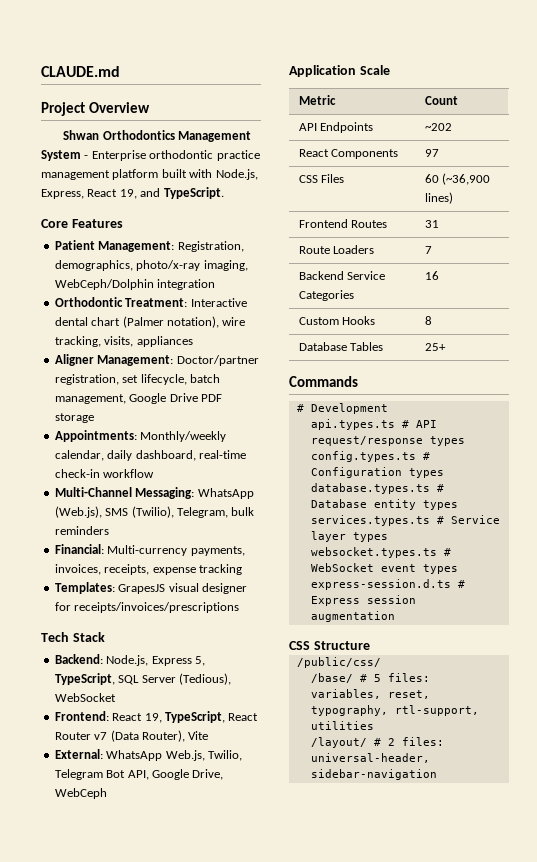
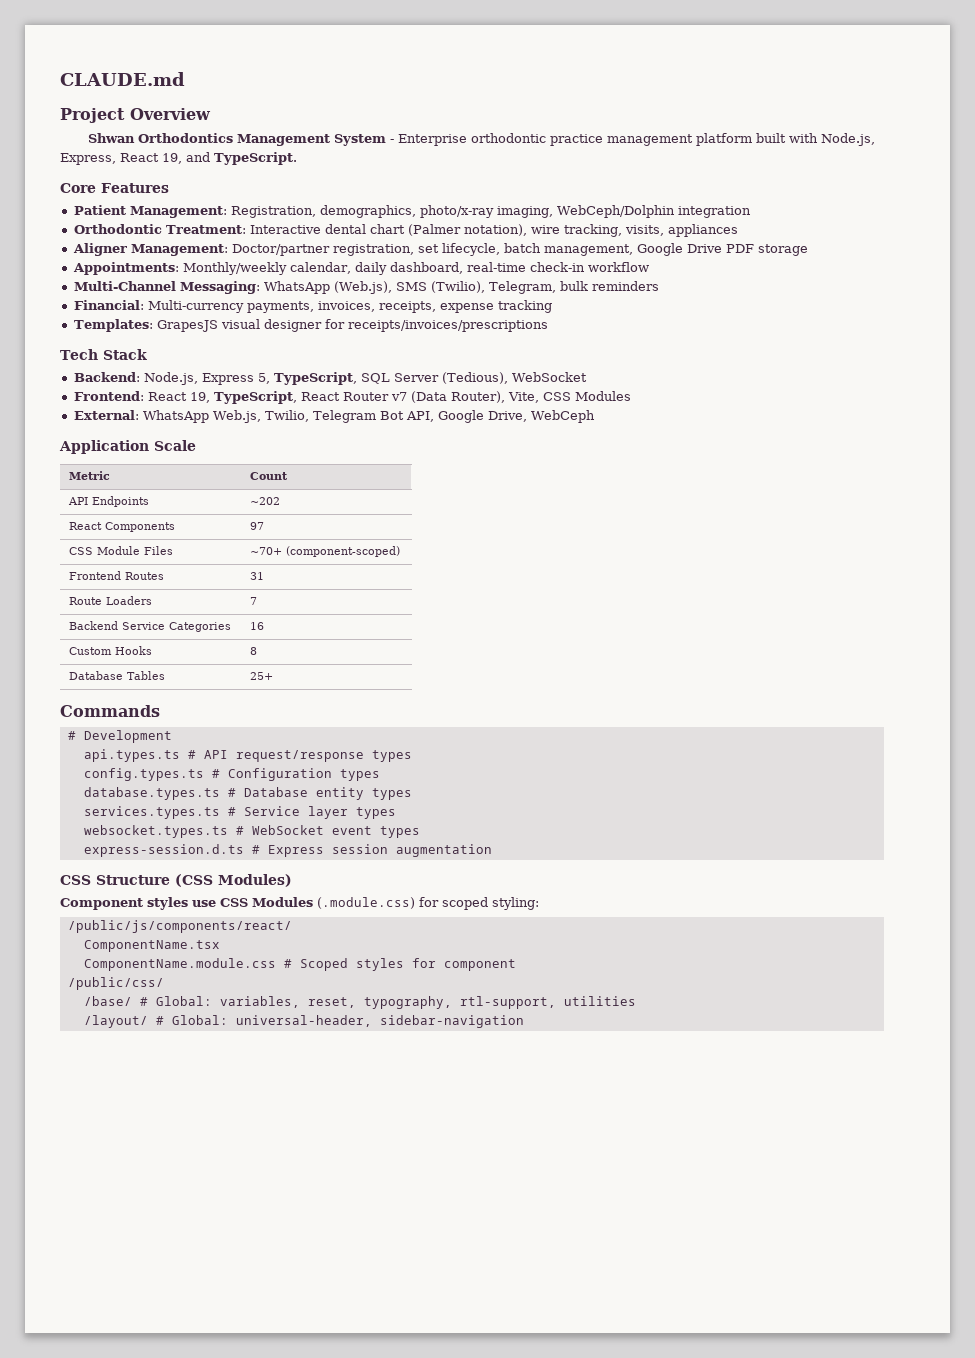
[188,731,209,740] Vite -> [507,391,631,403] Vite, CSS Modules
(318, 179) none -> [97,546,141,555] Module
[424,173,491,185] [424,192,453,204] 60 (~36,900 lines) -> [250,546,401,557] ~70+ (component-scoped)
(370, 645) none -> [175,874,292,887] [60,897,539,910] [67,920,292,933] [83,940,220,952] [83,958,516,971] (CSS Modules) // Component styles use CSS Modules (.module.css) for scoped styling: // /public/js/components/react/ // ComponentName.tsx // ComponentName.module.css # Scoped styles for component
[373,673,430,682] 5 files: -> [155,996,212,1006] Global:
[387,737,444,746] 2 files: -> [171,1015,228,1025] Global:

